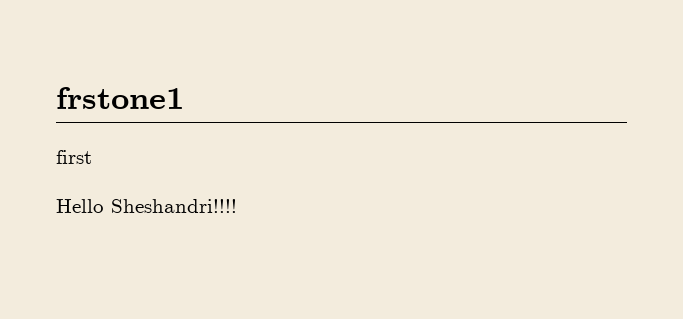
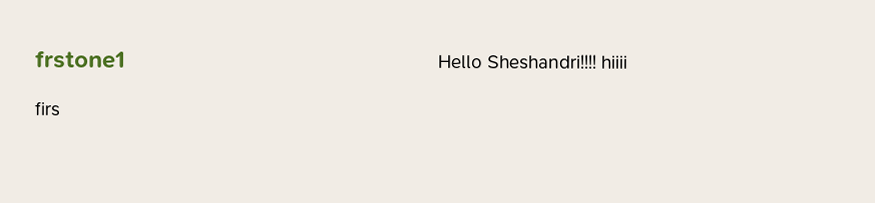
[56,150,92,164] first -> [34,101,60,117] firs
(237, 206) none -> [601,55,629,69] hiiii

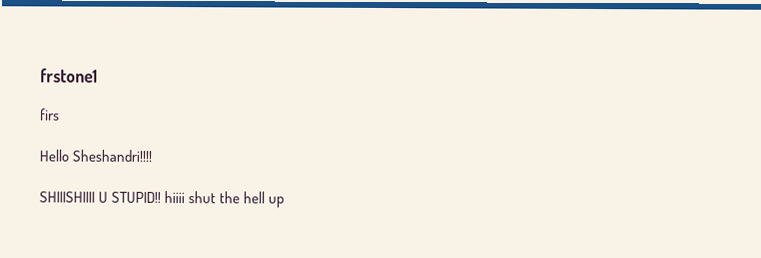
[601,55,629,69] hiiii -> [39,190,285,208] // SHIIISHIIII U STUPID!! hiiii shut the hell up

